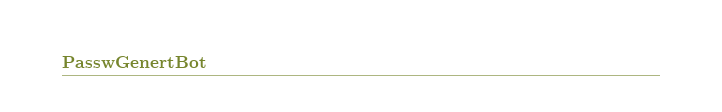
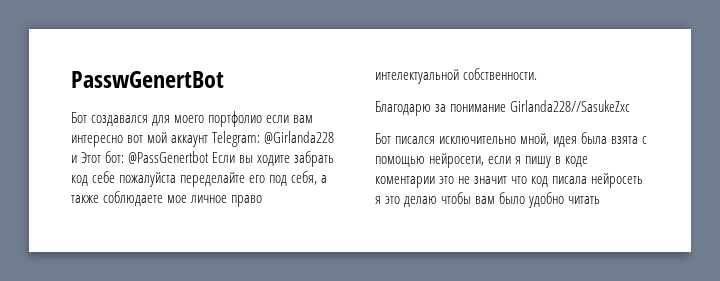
(207, 62) none -> [71,111,314,127] [71,131,335,147] [71,151,335,167] [71,171,328,187] [71,191,263,207] [375,68,538,84] [375,100,631,116] [375,132,648,147] [375,153,589,168] [375,173,644,188] [375,192,601,208] // Бот создавался для моего портфолио если вам интересно вот мой аккаунт Telegram: @Girlanda228 и Этот бот: @PassGenertbot Если вы ходите забрать код себе пожалуйста переделайте его под себя, а также соблюдаете мое личное право интелектуальной собственности. // Благодарю за понимание Girlanda228//SasukeZxc // Бот писался исключительно мной, идея была взята с помощью нейросети, если я пишу в коде коментарии это не значит что код писала нейросеть я это делаю чтобы вам было удобно читать

